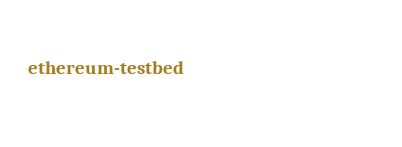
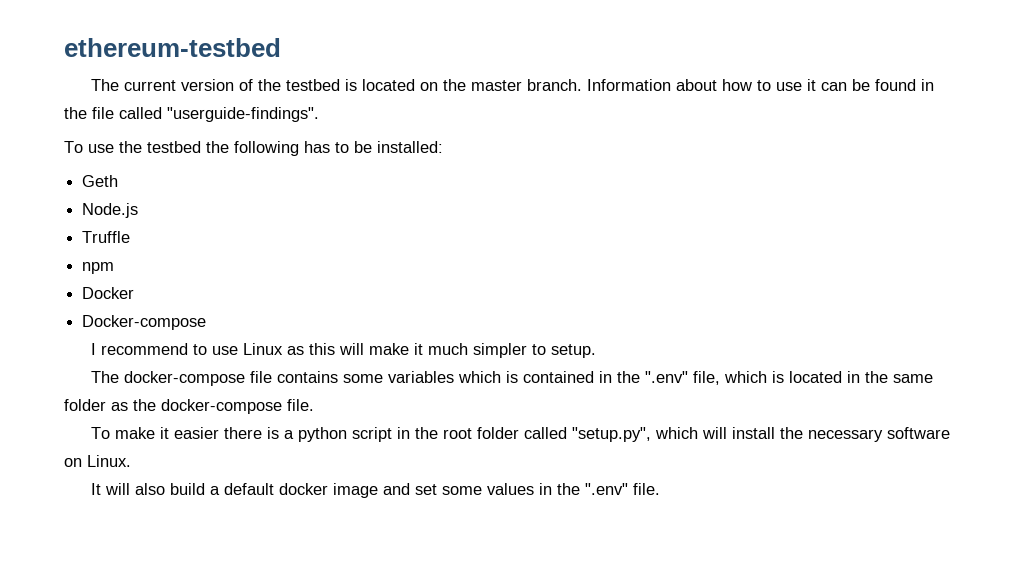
(184, 67) none -> [91,79,935,91] [64,107,319,122] [64,141,443,156] [82,175,119,187] [82,203,139,218] [82,231,131,243] [82,262,115,274] [82,287,135,299] [82,315,207,330] [91,343,597,358] [91,371,934,386] [64,399,314,414] [91,427,951,442] [64,455,131,467] [91,483,661,498] // The current version of the testbed is located on the master branch. Information about how to use it can be found in the file called "userguide-findings". // To use the testbed the following has to be installed: // Geth // Node.js // Truffle // npm // Docker // Docker-compose // I recommend to use Linux as this will make it much simpler to setup. // The docker-compose file contains some variables which is contained in the ".env" file, which is located in the same folder as the docker-compose file. // To make it easier there is a python script in the root folder called "setup.py", which will install the necessary software on Linux. // It will also build a default docker image and set some values in the ".env" file.

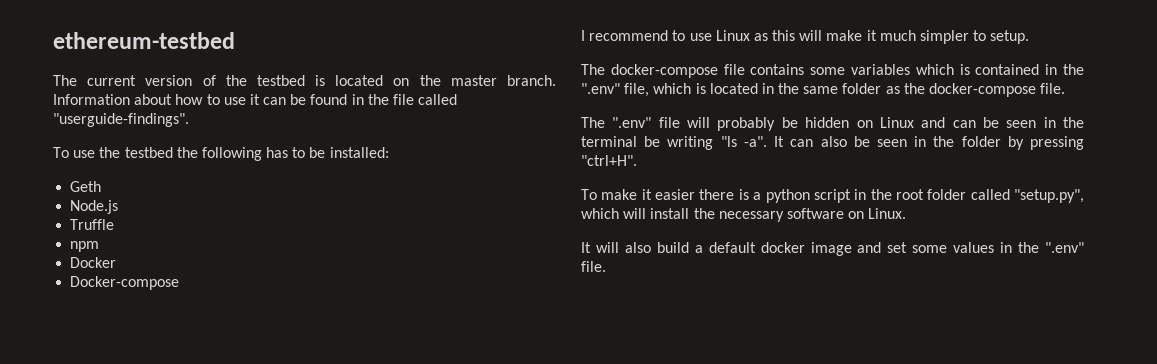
(314, 405) none -> [581,117,1084,131] [581,136,1084,150] [581,155,637,166] // The ".env" file will probably be hidden on Linux and can be seen in the terminal be writing "ls -a". It can also be seen in the folder by pressing "ctrl+H".

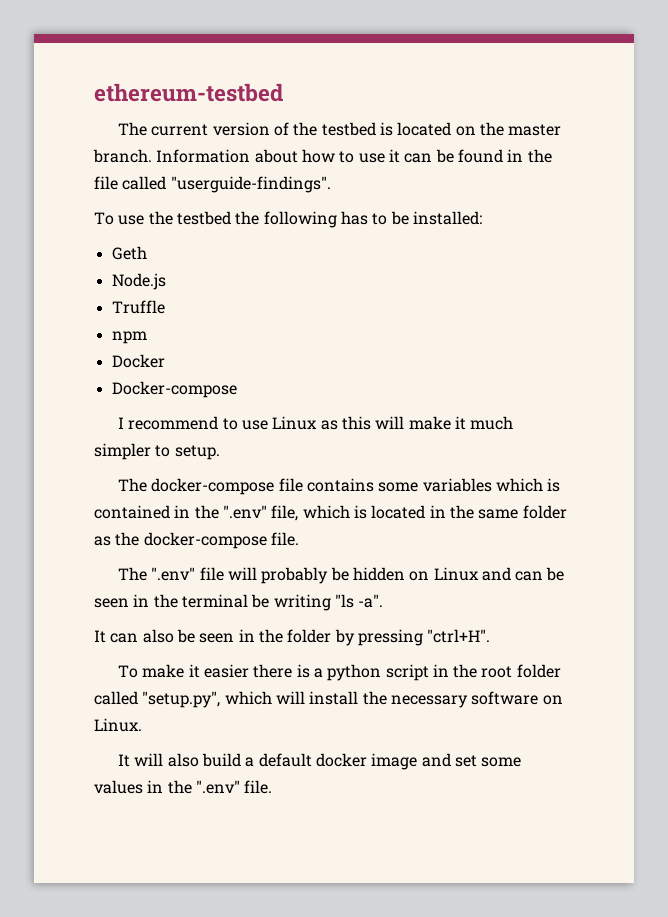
(767, 141) none -> (384, 601) //

